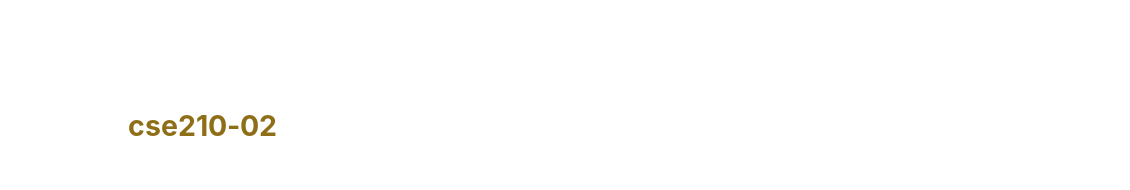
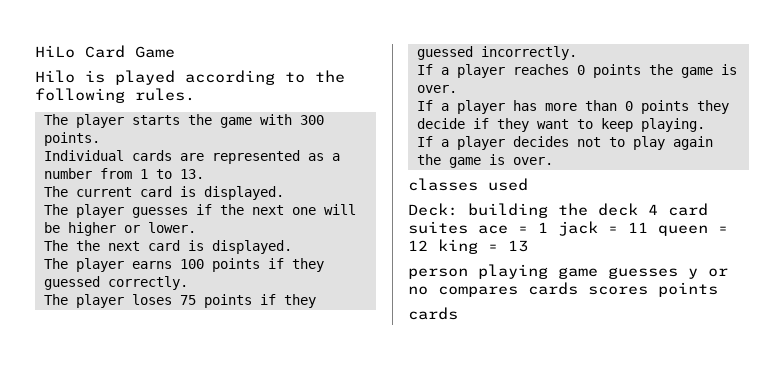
[128,115,277,136] cse210-02 -> [35,45,175,58] [35,70,345,85] [35,88,195,103] [43,114,324,128] [43,132,100,146] [43,150,340,164] [43,168,204,179] [43,186,284,200] [43,204,356,218] [43,222,196,236] [43,240,292,254] [43,258,324,272] [43,276,188,290] [43,294,316,308] [416,46,577,60] [416,64,737,78] [416,85,457,93] [416,100,729,114] [416,118,705,132] [416,136,713,150] [416,154,553,168] [408,178,528,191] [408,203,708,218] [408,221,728,236] [408,239,528,254] [408,264,728,279] [408,282,718,297] [408,307,458,320] HiLo Card Game // Hilo is played according to the following rules. // The player starts the game with 300 points. // Individual cards are represented as a number from 1 to 13. // The current card is displayed. // The player guesses if the next one will be higher or lower. // The the next card is displayed. // The player earns 100 points if they guessed correctly. // The player loses 75 points if they guessed incorrectly. // If a player reaches 0 points the game is over. // If a player has more than 0 points they decide if they want to keep playing. // If a player decides not to play again the game is over. // classes used // Deck: building the deck 4 card suites ace = 1 jack = 11 queen = 12 king = 13 // person playing game guesses y or no compares cards scores points // cards

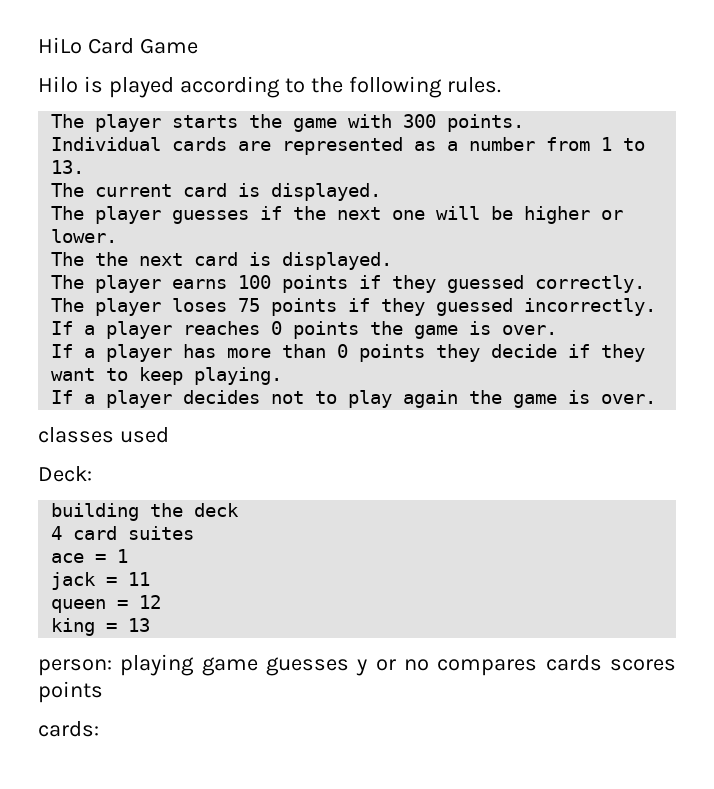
(458, 209) none -> (92, 474) //
(638, 209) none -> (240, 510) //
(468, 227) none -> (195, 533) //
(548, 227) none -> (129, 556) //
(648, 227) none -> (151, 579) //
(428, 245) none -> (162, 602) //
[408,268,468,279] person -> [38,659,112,676] person:
[408,307,458,320] cards -> [38,721,99,737] cards:

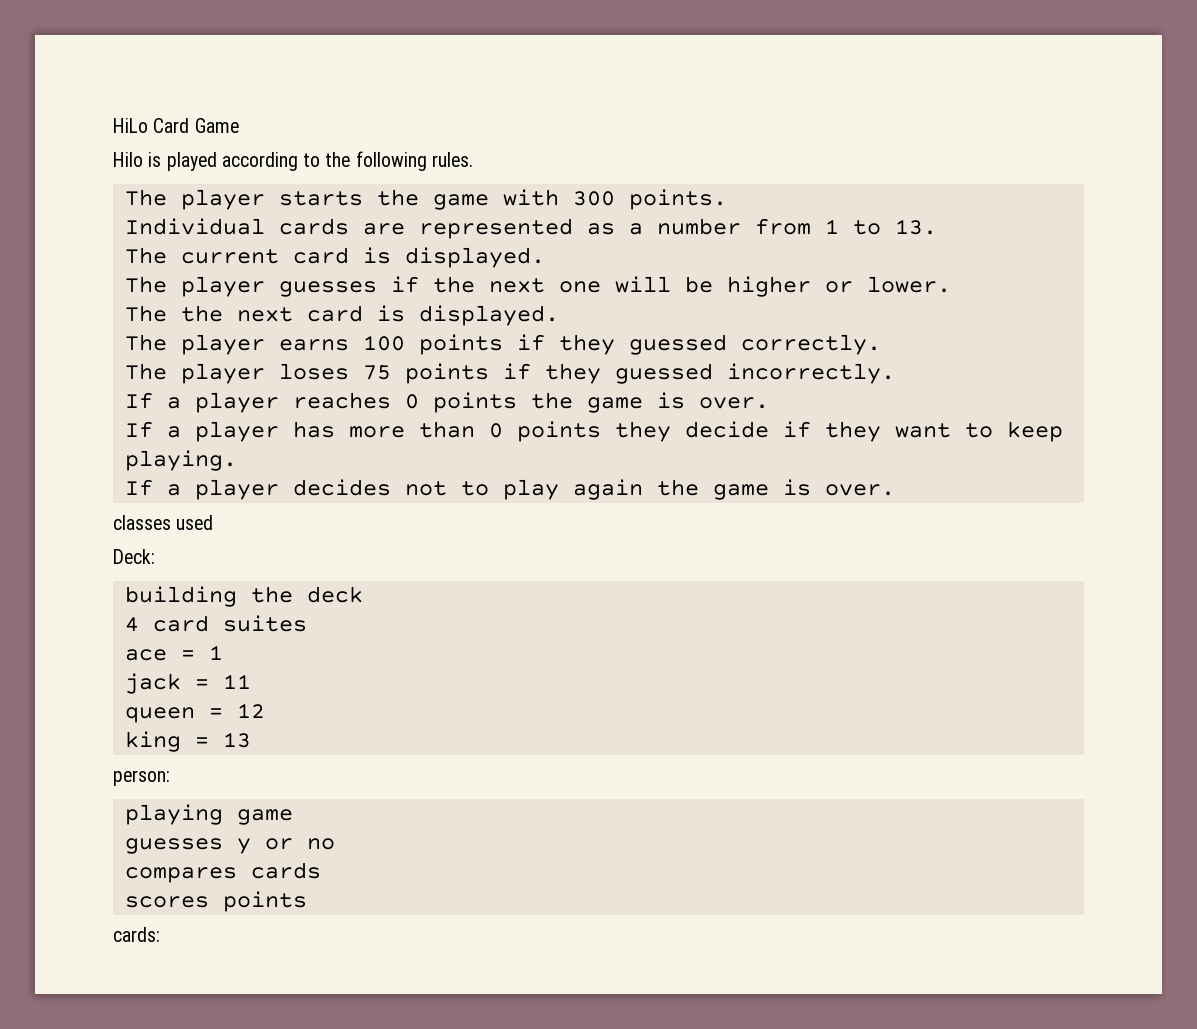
(112, 667) none -> (170, 778) //
(258, 666) none -> (293, 817) //
(429, 665) none -> (335, 844) //
(602, 663) none -> (321, 870) //

